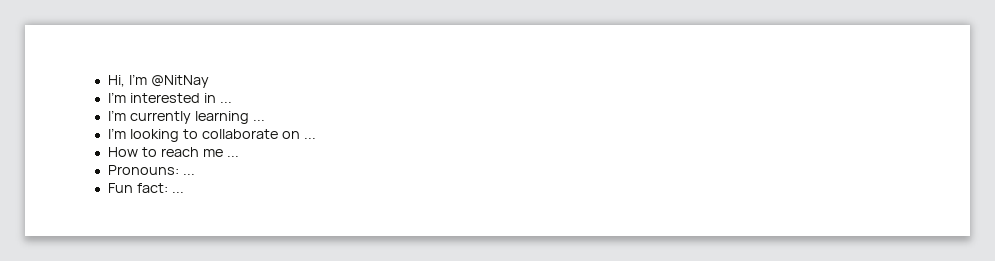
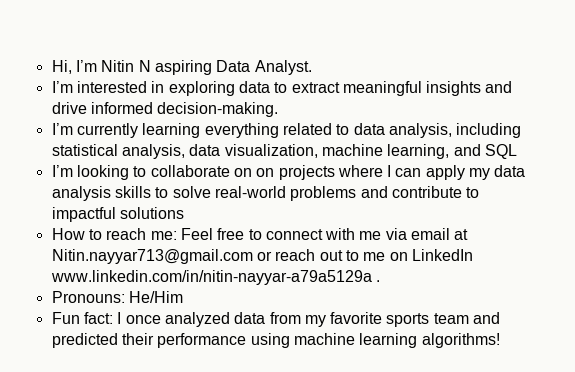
[150,75,209,88] [107,92,232,103] [107,110,265,124] @NitNay // I’m interested in ... // I’m currently learning ... -> [101,60,312,75] [51,81,513,96] [51,102,279,117] [51,123,522,138] [51,144,517,159] Nitin N aspiring Data Analyst. // I’m interested in exploring data to extract meaningful insights and drive informed decision-making. // I’m currently learning everything related to data analysis, including statistical analysis, data visualization, machine learning, and SQL
[303,137,316,139] [107,147,239,157] ... // How to reach me ... -> [256,165,526,180] [51,186,480,201] [51,207,184,222] [51,228,469,240] [51,249,473,264] [50,270,380,285] on projects where I can apply my data analysis skills to solve real-world problems and contribute to impactful solutions // How to reach me: Feel free to connect with me via email at Nitin.nayyar713@gmail.com or reach out to me on LinkedIn www.linkedin.com/in/nitin-nayyar-a79a5129a .
[182,173,195,175] ... -> [128,291,183,303] He/Him
[171,191,184,193] ... -> [117,312,501,327] [51,333,500,348] I once analyzed data from my favorite sports team and predicted their performance using machine learning algorithms!

